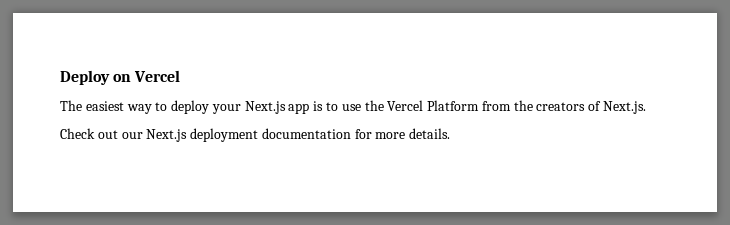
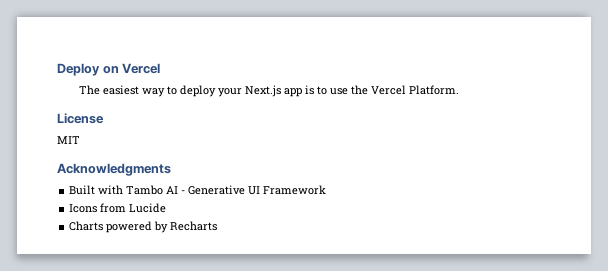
[427,100,647,114] [60,128,451,142] Platform from the creators of Next.js. // Check out our Next.js deployment documentation for more details. -> [408,85,459,95] [57,113,104,124] [57,136,80,144] [57,163,171,176] [69,185,327,195] [69,203,167,213] [69,221,218,233] Platform. // License // MIT // Acknowledgments // Built with Tambo AI - Generative UI Framework // Icons from Lucide // Charts powered by Recharts

